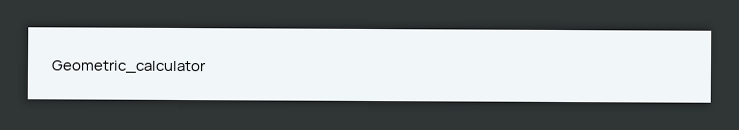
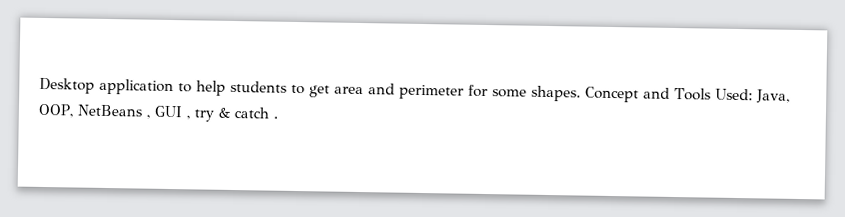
[51,60,207,75] Geometric_calculator -> [39,77,790,104] [38,103,278,122] Desktop application to help students to get area and perimeter for some shapes. Concept and Tools Used: Java, OOP, NetBeans , GUI , try & catch .

